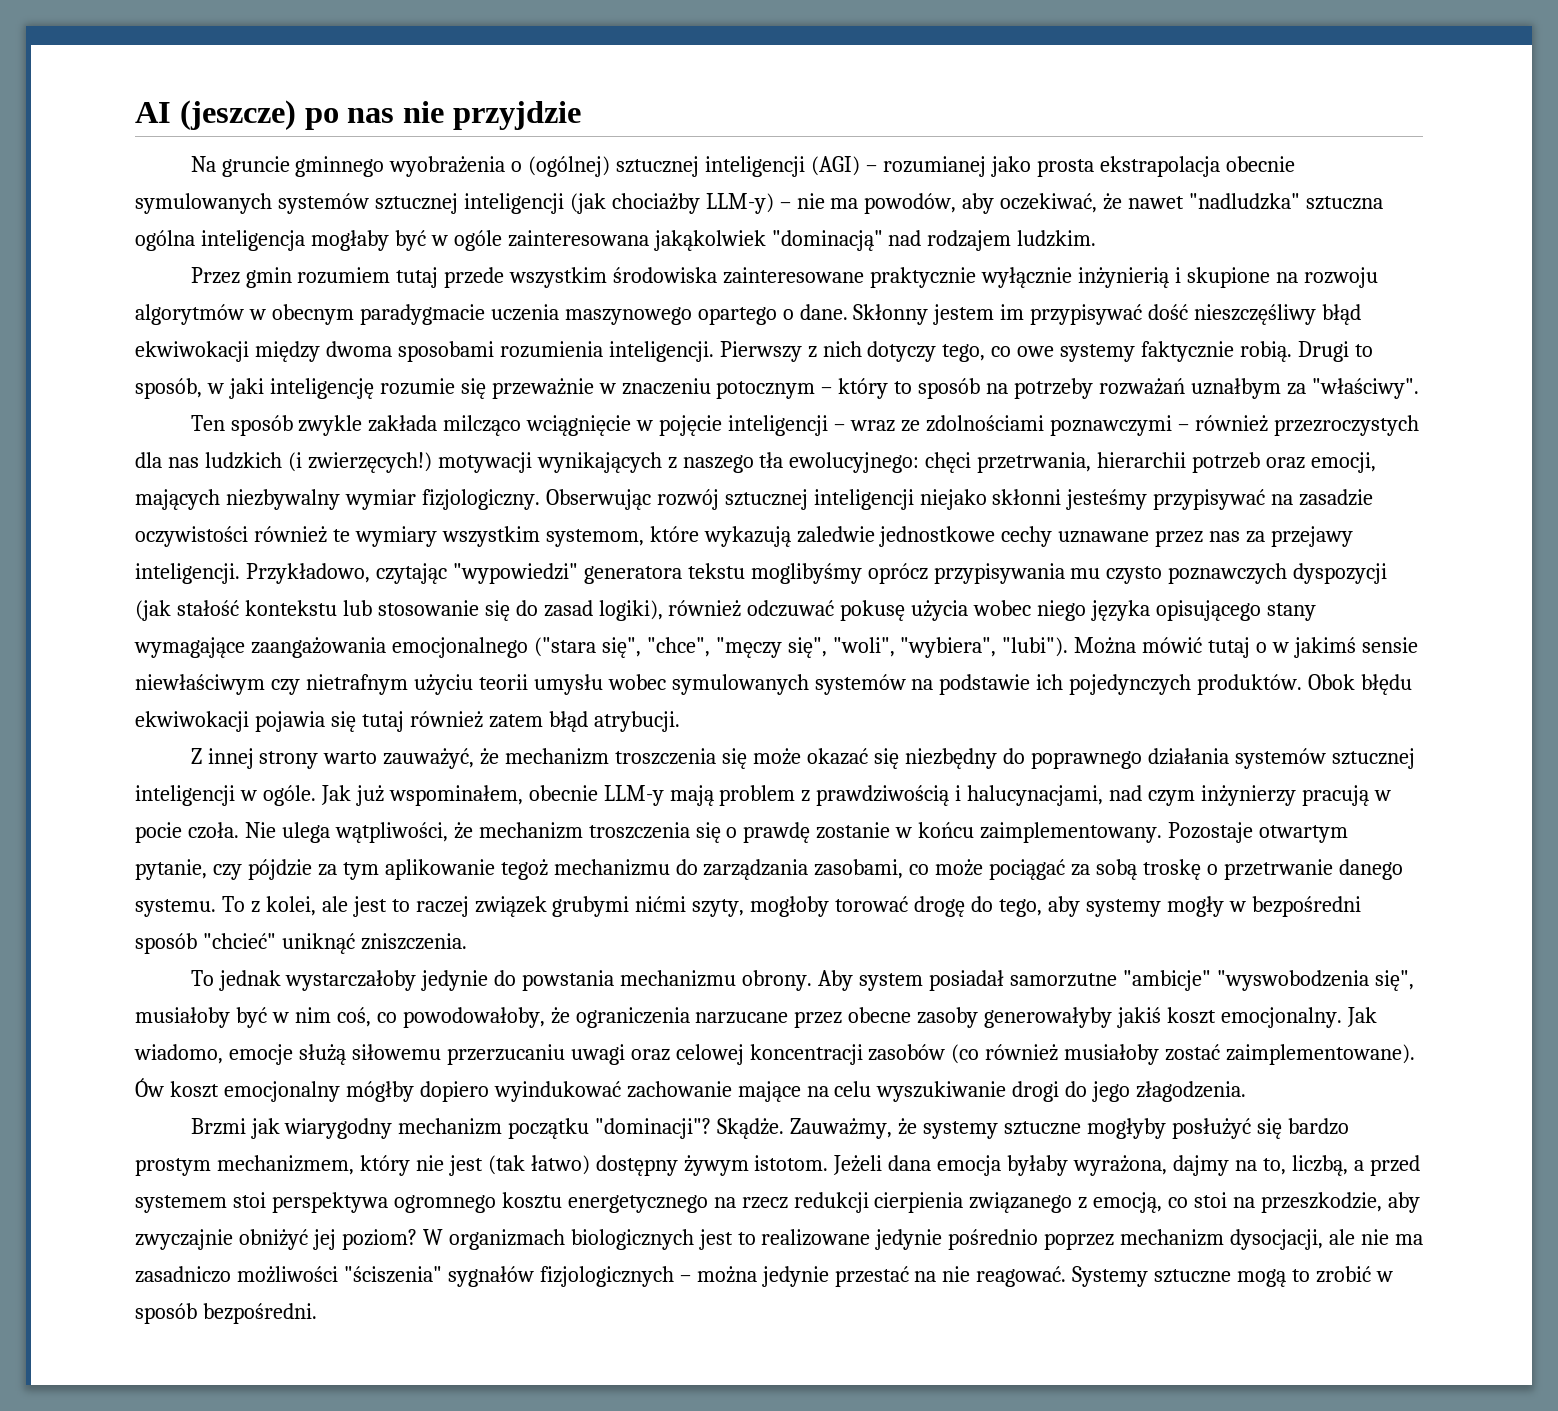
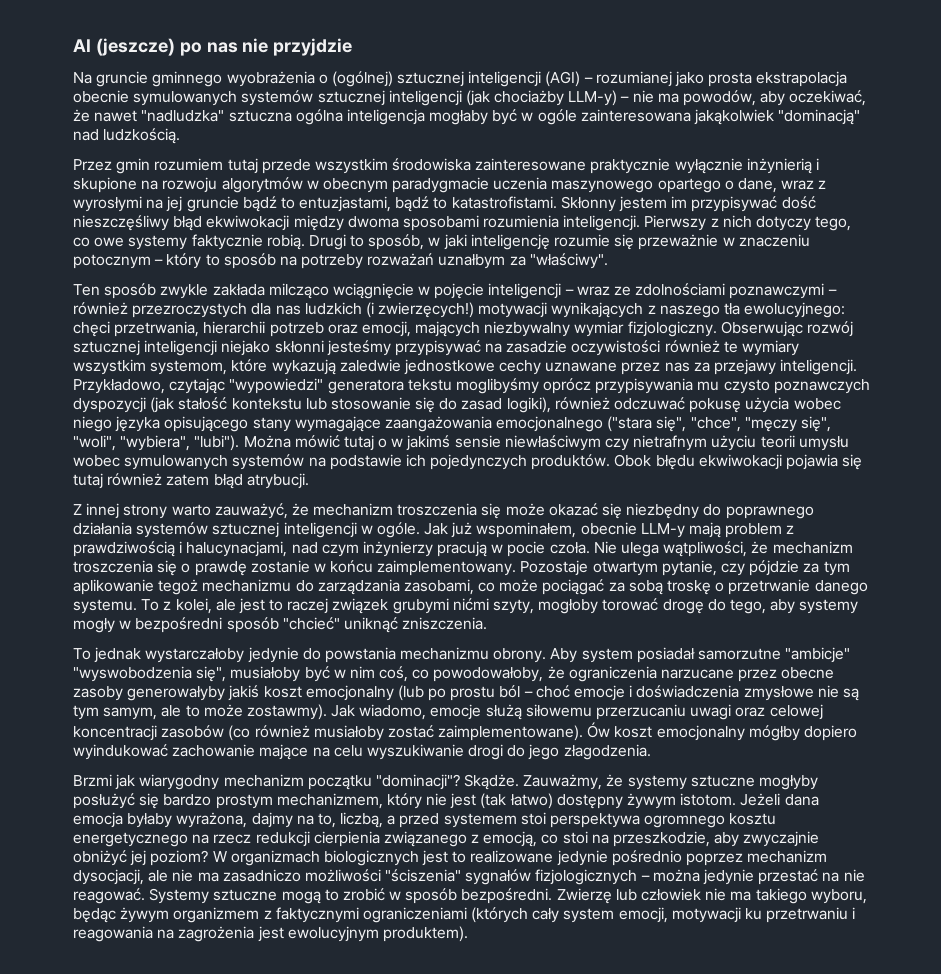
[927,230,1097,251] rodzajem ludzkim. -> [103,128,181,144] ludzkością.
[799,304,848,320] dane. -> [738,178,827,193] [73,196,557,212] dane, wraz z wyrosłymi na jej gruncie bądź to entuzjastami, bądź to katastrofistami.
[1221,1007,1343,1028] emocjonalny. -> [305,685,859,701] [73,704,327,720] emocjonalny (lub po prostu ból – choć emocje i doświadczenia zmysłowe nie są tym samym, ale to może zostawmy).
(317, 1313) none -> [556,888,867,904] [73,907,856,923] [73,926,468,942] Zwierzę lub człowiek nie ma takiego wyboru, będąc żywym organizmem z faktycznymi ograniczeniami (których cały system emocji, motywacji ku przetrwaniu i reagowania na zagrożenia jest ewolucyjnym produktem).

